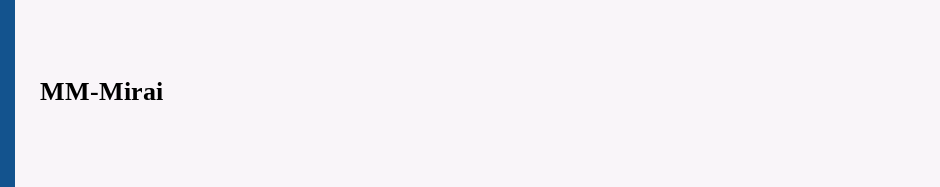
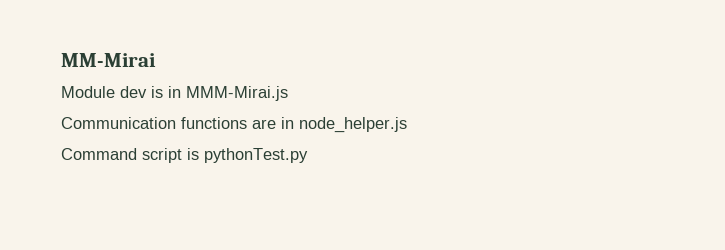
(163, 91) none -> [61,86,288,101] [61,117,407,133] [61,148,308,163] // Module dev is in MMM-Mirai.js // Communication functions are in node_helper.js // Command script is pythonTest.py

